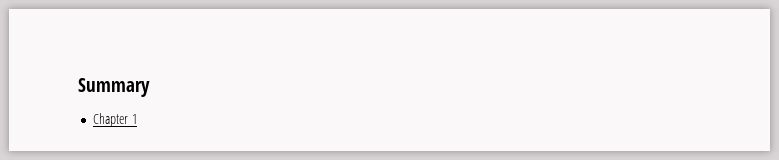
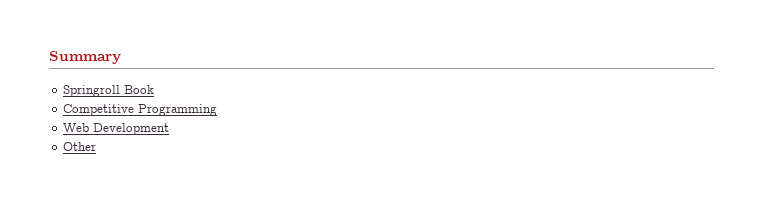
[92,113,138,127] Chapter 1 -> [63,85,155,97] [63,104,218,116] [63,123,170,135] [63,142,97,151] Springroll Book // Competitive Programming // Web Development // Other

